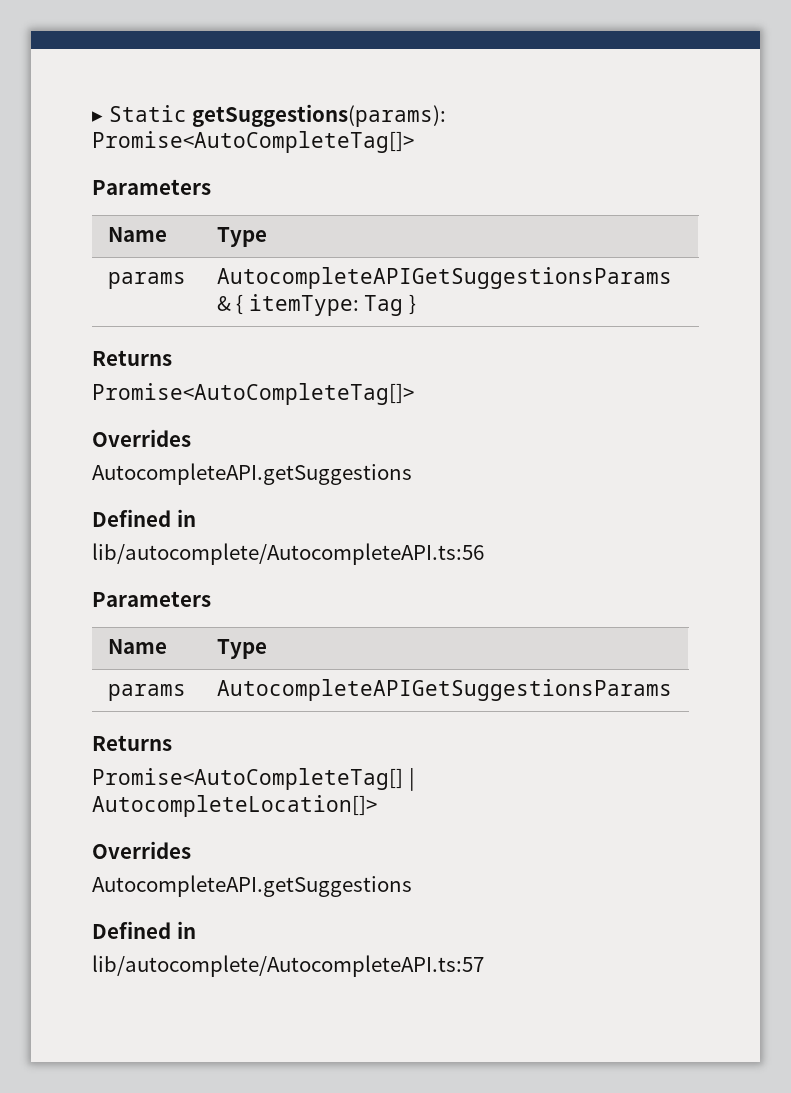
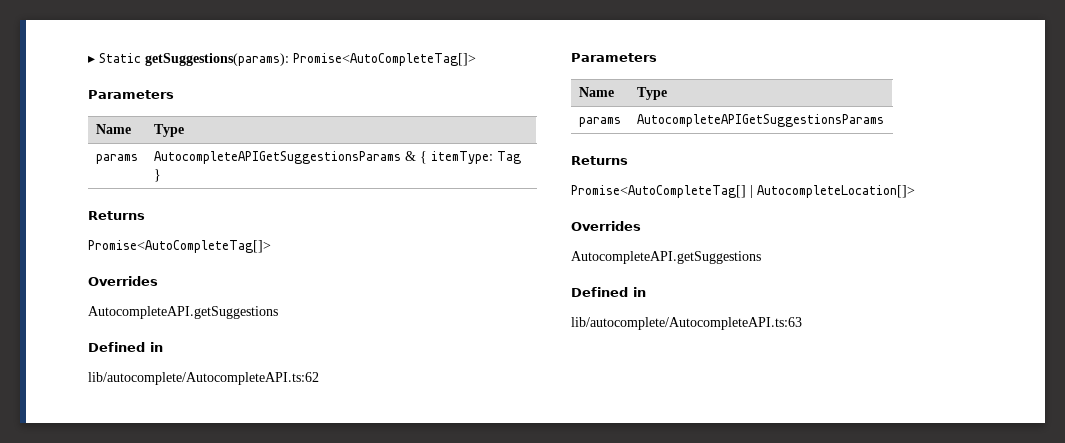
[92,543,484,565] lib/autocomplete/AutocompleteAPI.ts:56 -> [88,372,319,385] lib/autocomplete/AutocompleteAPI.ts:62
[92,955,484,977] lib/autocomplete/AutocompleteAPI.ts:57 -> [571,317,802,330] lib/autocomplete/AutocompleteAPI.ts:63

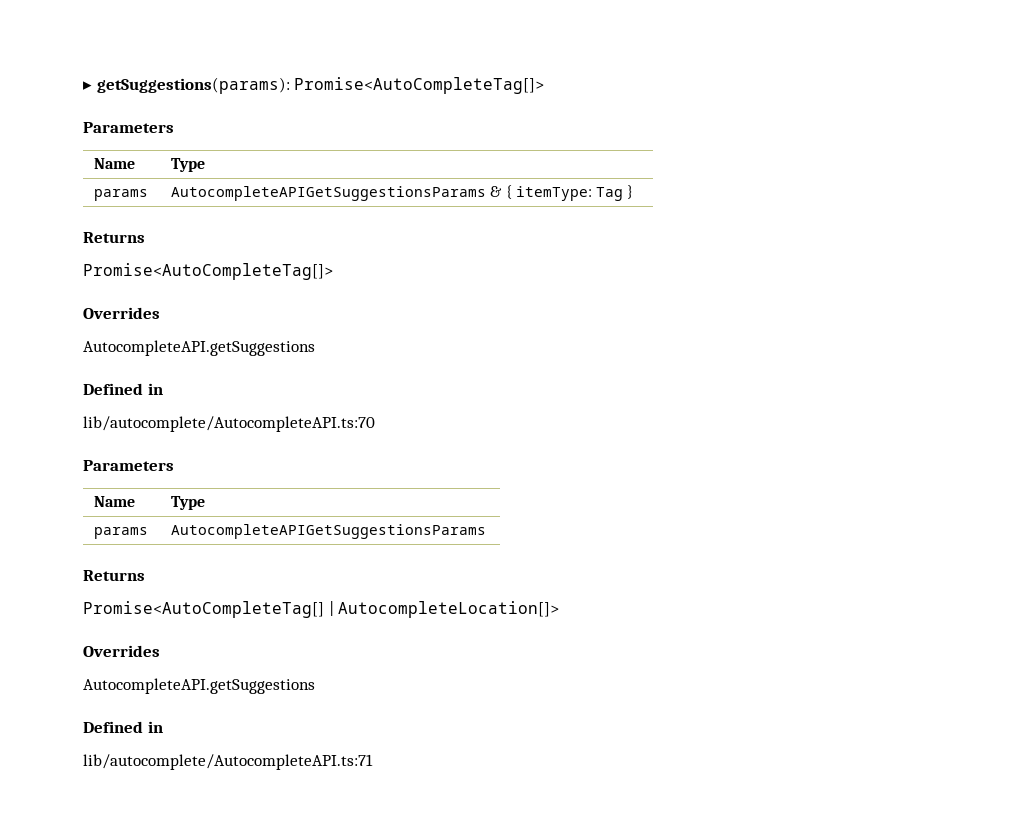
[99,53,141,63] Static -> (92, 85) none
[88,372,319,385] lib/autocomplete/AutocompleteAPI.ts:62 -> [83,416,375,432] lib/autocomplete/AutocompleteAPI.ts:70
[571,317,802,330] lib/autocomplete/AutocompleteAPI.ts:63 -> [83,754,373,770] lib/autocomplete/AutocompleteAPI.ts:71

